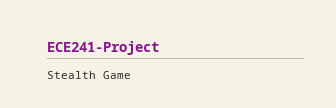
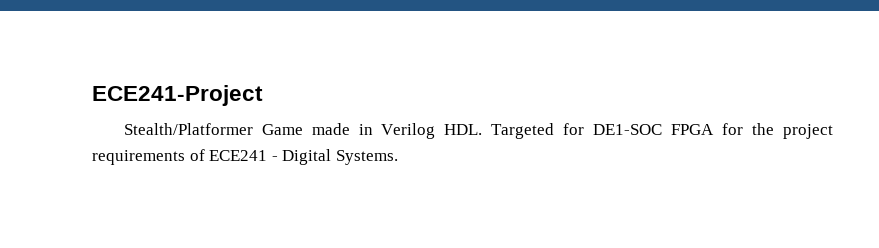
[47,71,131,79] Stealth Game -> [123,123,833,139] [92,149,398,165] Stealth/Platformer Game made in Verilog HDL. Targeted for DE1-SOC FPGA for the project requirements of ECE241 - Digital Systems.

